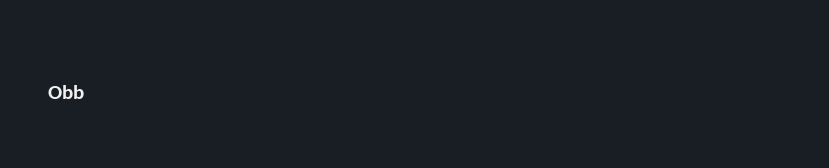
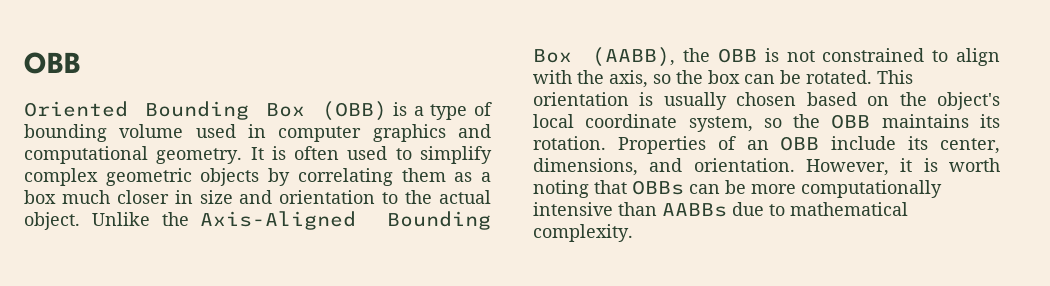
[48,85,84,99] Obb -> [24,52,81,74] [24,101,493,121] [24,124,491,142] [24,146,492,164] [24,168,492,186] [24,190,492,204] [24,211,492,230] [533,47,1000,67] [533,70,913,88] [533,92,1000,110] [533,114,1000,132] [533,136,1000,154] [533,158,1000,176] [533,180,942,198] [533,202,908,217] [533,224,633,242] OBB // Oriented Bounding Box (OBB) is a type of bounding volume used in computer graphics and computational geometry. It is often used to simplify complex geometric objects by correlating them as a box much closer in size and orientation to the actual object. Unlike the Axis-Aligned Bounding Box (AABB), the OBB is not constrained to align with the axis, so the box can be rotated. This orientation is usually chosen based on the object's local coordinate system, so the OBB maintains its rotation. Properties of an OBB include its center, dimensions, and orientation. However, it is worth noting that OBBs can be more computationally intensive than AABBs due to mathematical complexity.

